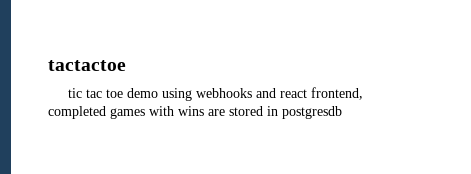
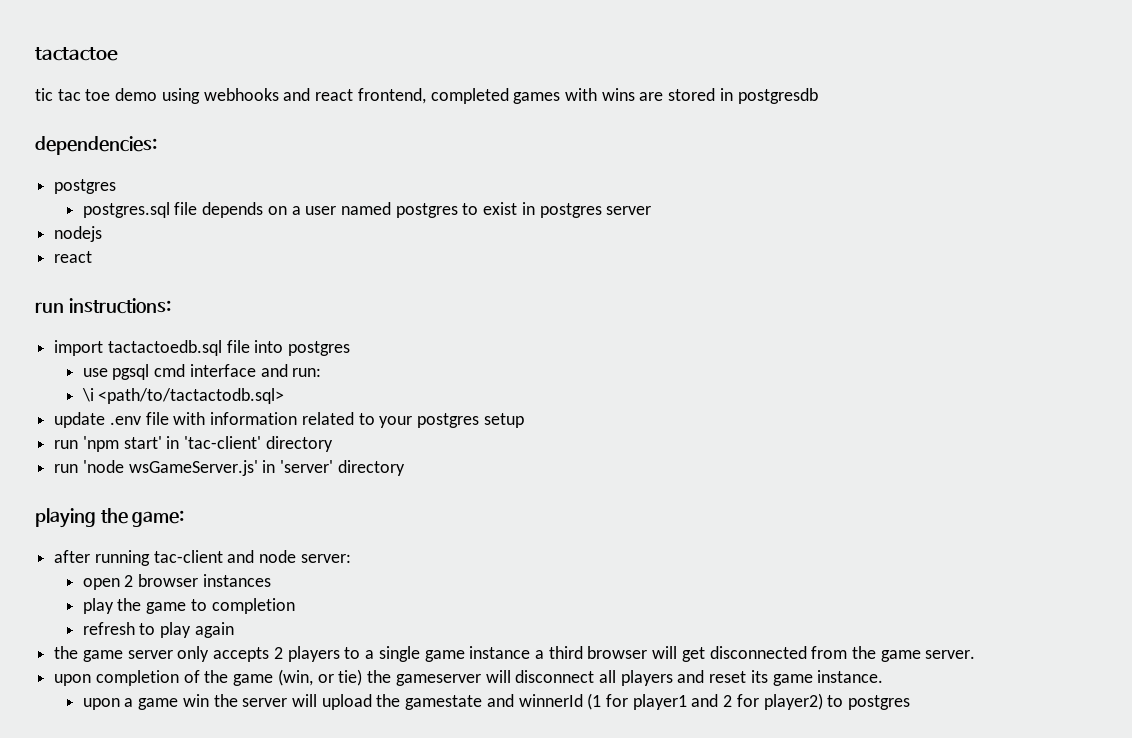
(342, 112) none -> [35,136,157,155] [54,179,117,194] [82,202,652,218] [54,226,103,242] [54,251,93,263] [35,298,171,314] [54,340,351,356] [82,364,322,380] [81,388,285,404] [54,412,524,428] [54,436,333,452] [54,460,405,476] [35,508,185,528] [54,550,351,566] [82,574,271,590] [82,598,295,614] [82,622,234,638] [54,646,976,662] [54,669,884,686] [82,693,911,710] // dependencies: // postgres // postgres.sql file depends on a user named postgres to exist in postgres server // nodejs // react // run instructions: // import tactactoedb.sql file into postgres // use pgsql cmd interface and run: // \i <path/to/tactactodb.sql> // update .env file with information related to your postgres setup // run 'npm start' in 'tac-client' directory // run 'node wsGameServer.js' in 'server' directory // playing the game: // after running tac-client and node server: // open 2 browser instances // play the game to completion // refresh to play again // the game server only accepts 2 players to a single game instance a third browser will get disconnected from the game server. // upon completion of the game (win, or tie) the gameserver will disconnect all players and reset its game instance. // upon a game win the server will upload the gamestate and winnerId (1 for player1 and 2 for player2) to postgres

